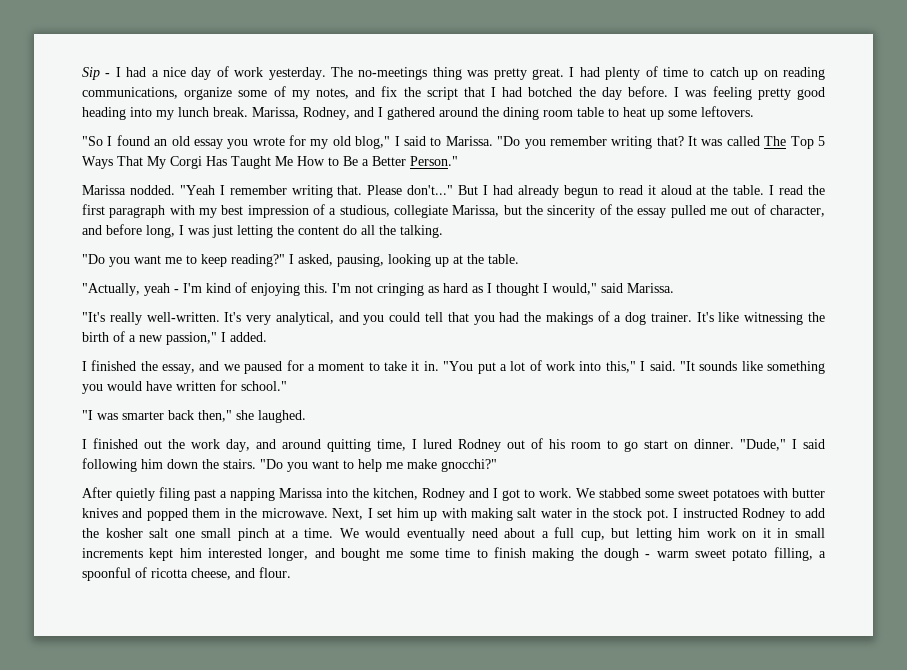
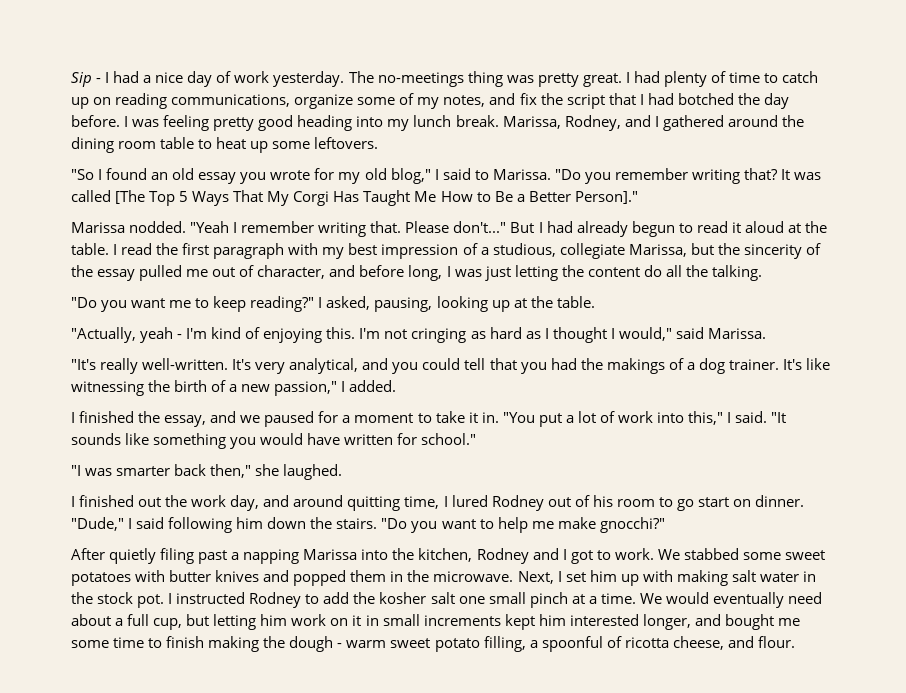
[764,136,787,146] The -> [115,190,146,204] [The
[410,156,458,166] Person." -> [574,191,638,204] Person]."

